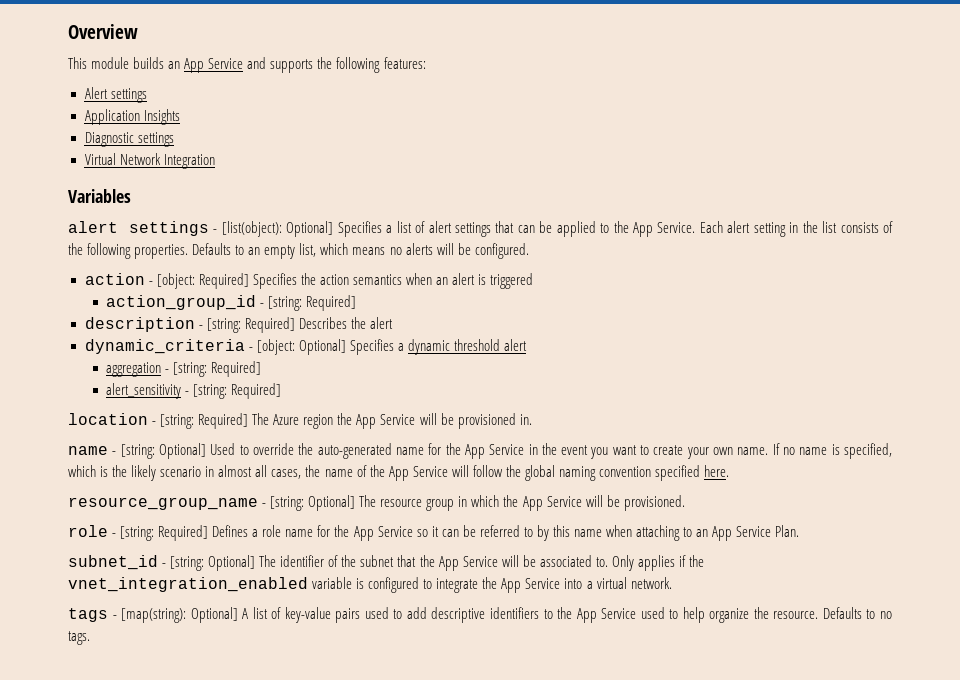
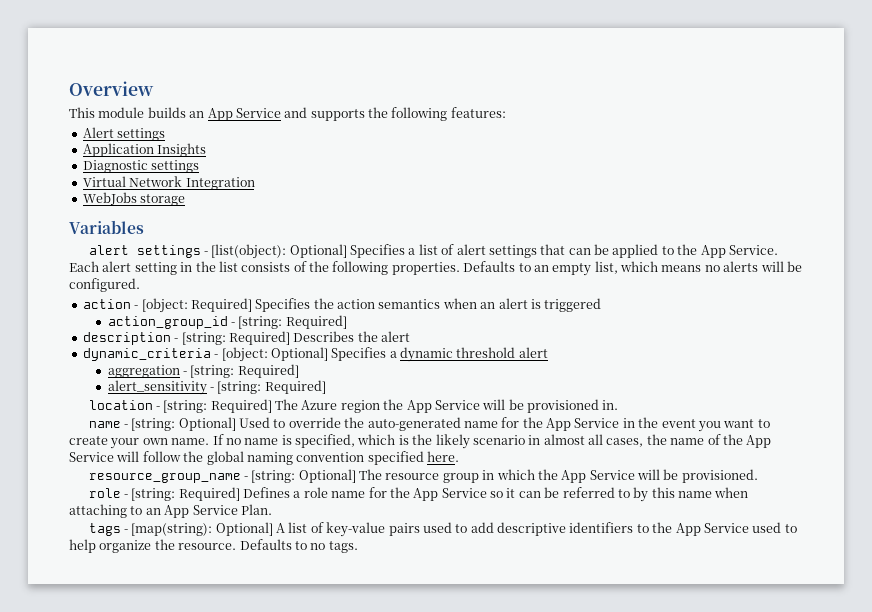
(215, 161) none -> [82,192,186,206] // WebJobs storage
[68,555,704,571] [68,577,672,593] // subnet_id - [string: Optional] The identifier of the subnet that the App Service will be associated to. Only applies if the vnet_integration_enabled variable is configured to integrate the App Service into a virtual network. -> (272, 509) none

